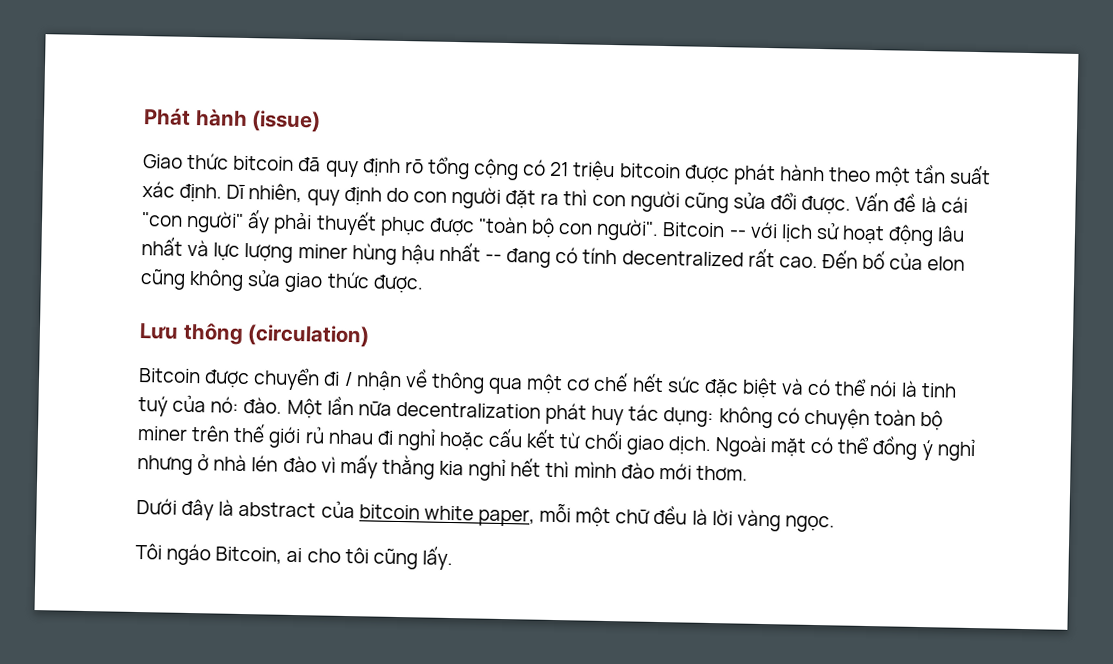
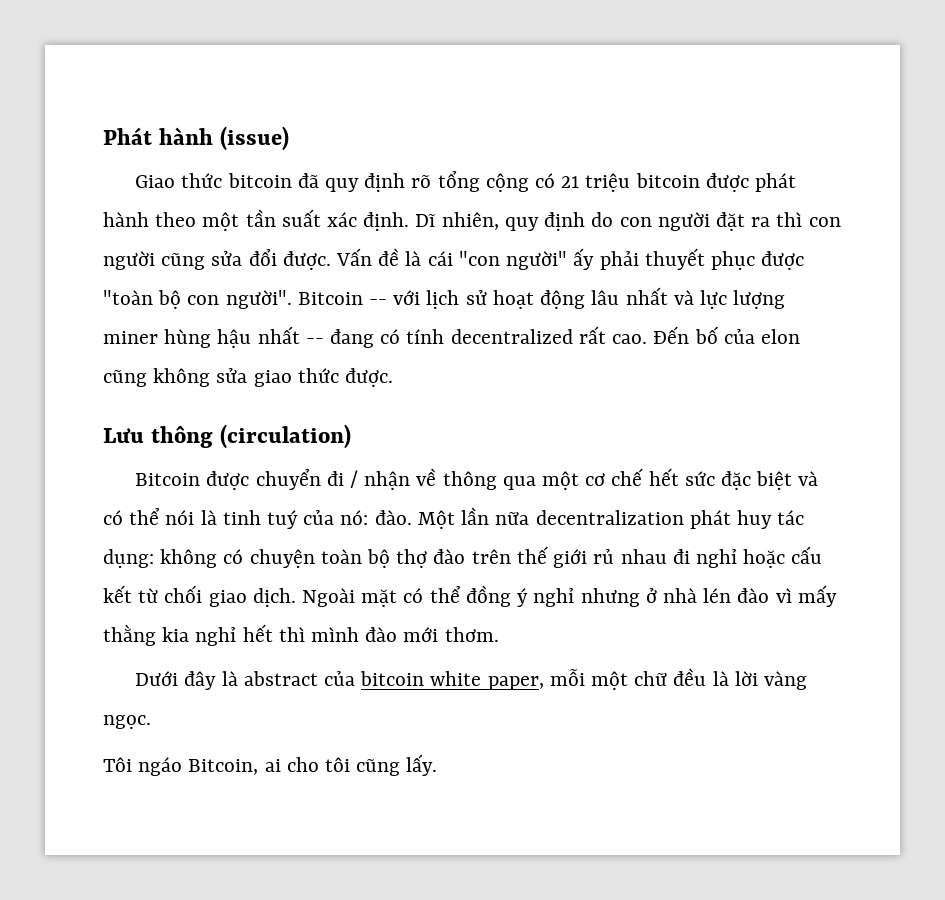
[137,425,188,441] miner -> [396,549,466,568] thợ đào

